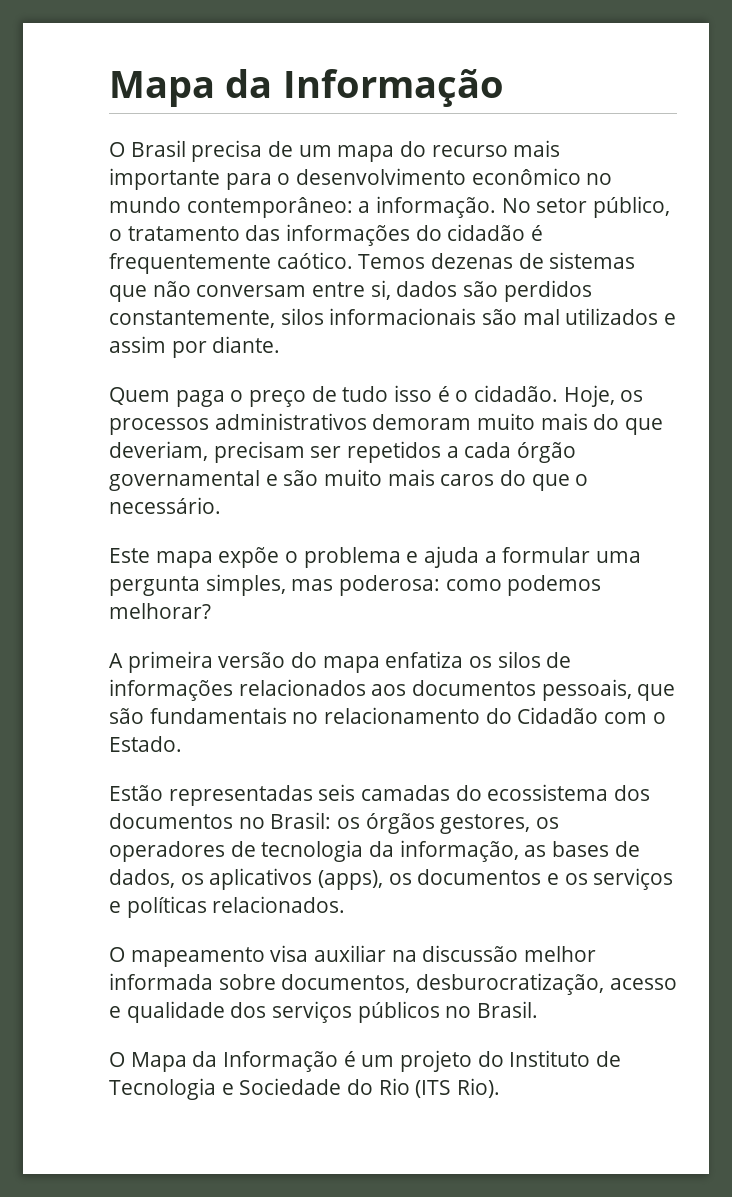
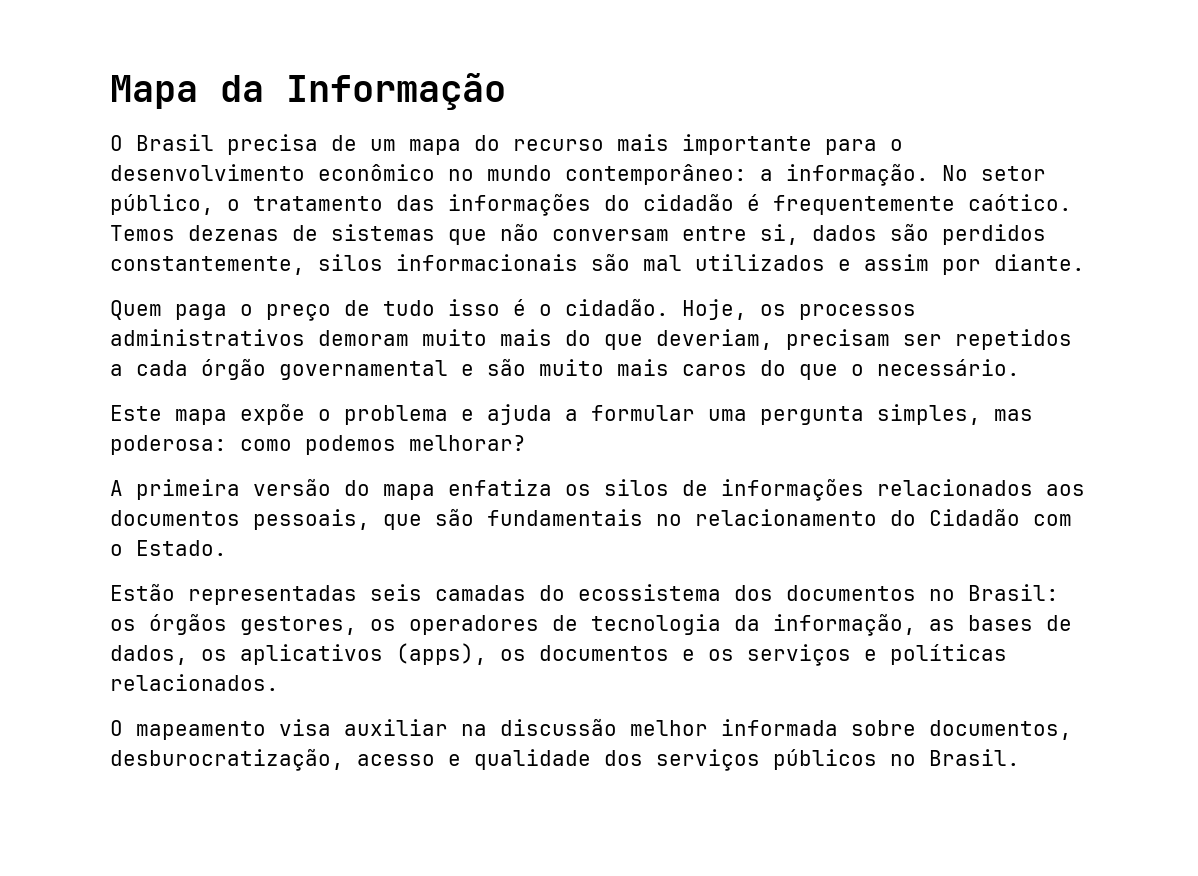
[109,1050,622,1072] [109,1078,501,1100] // O Mapa da Informação é um projeto do Instituto de Tecnologia e Sociedade do Rio (ITS Rio). -> (1020, 757) none

